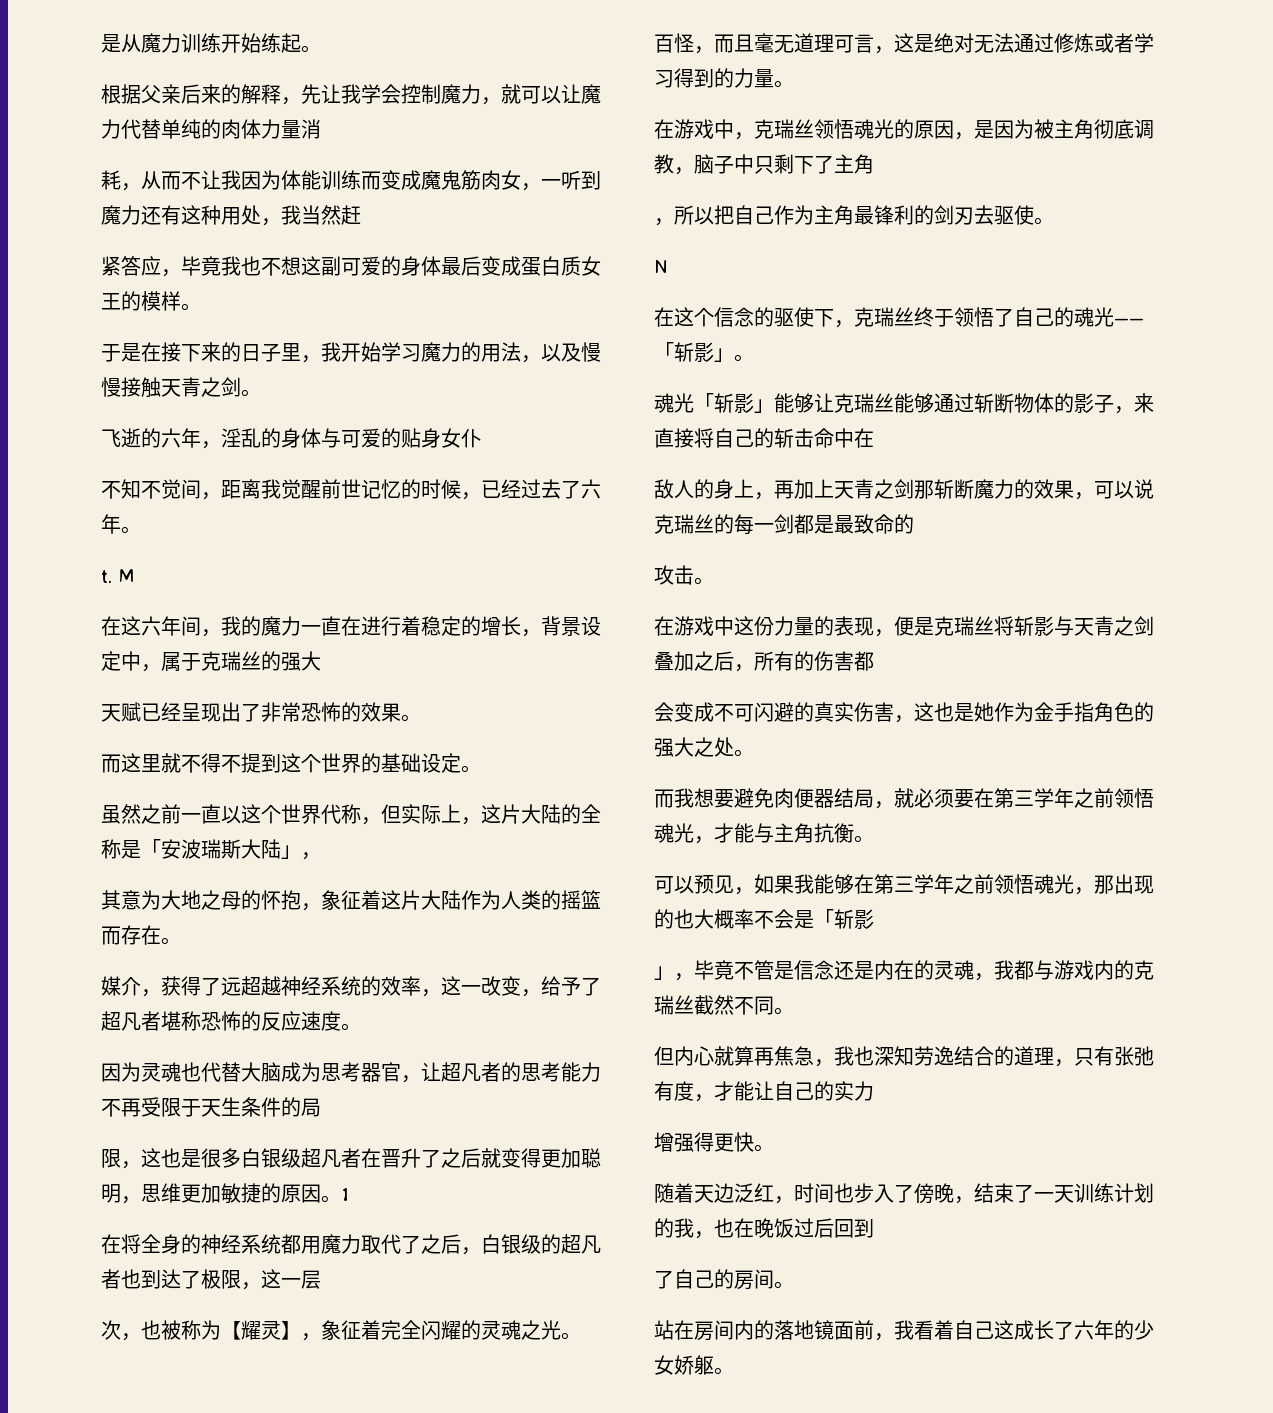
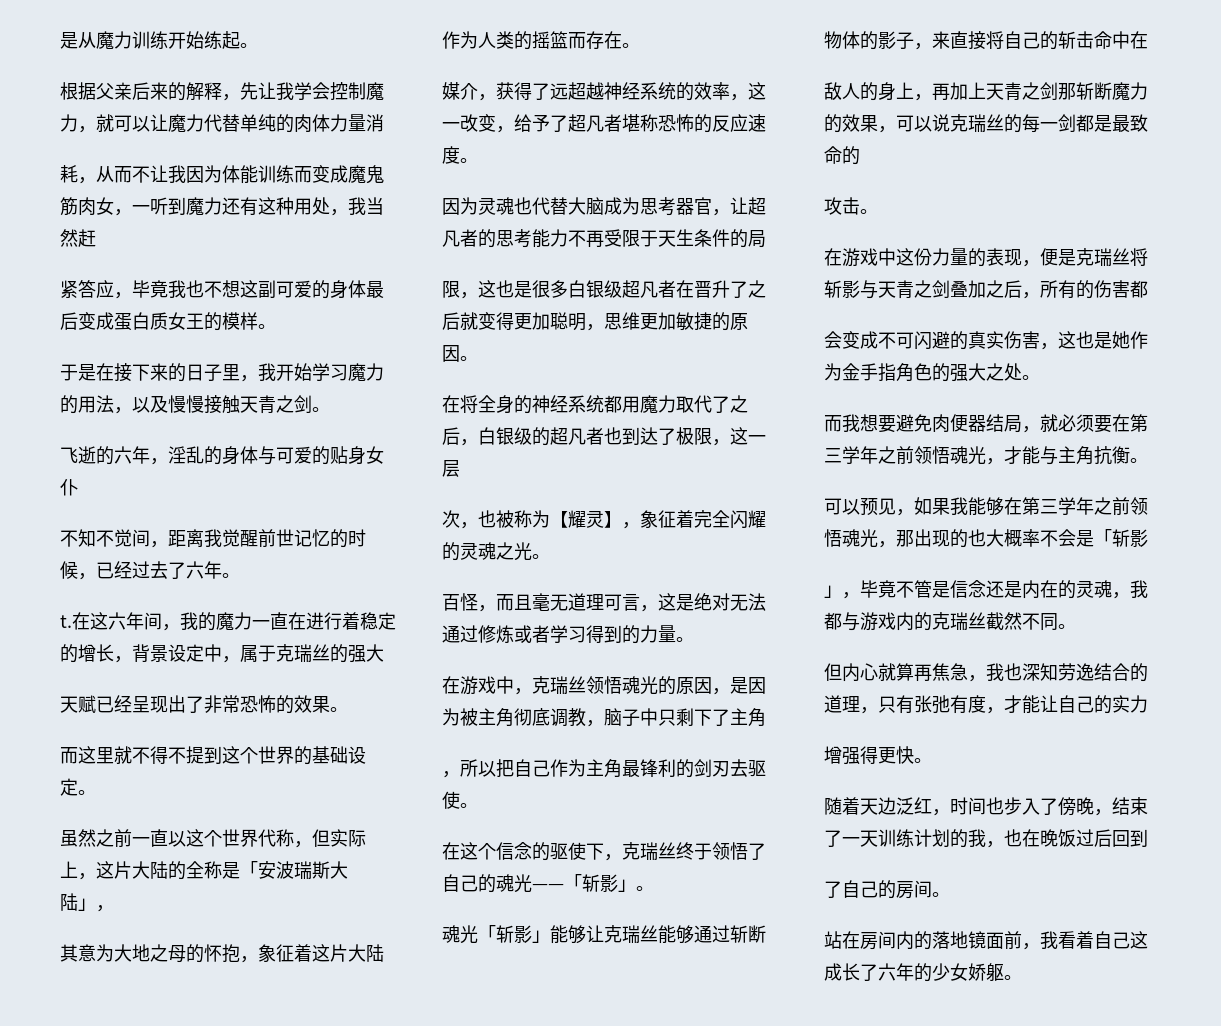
[118,569,134,583] M // -> (72, 621) none
[341,1188,349,1201] 1 -> (478, 358) none
[654,260,668,274] // N -> (478, 805) none

